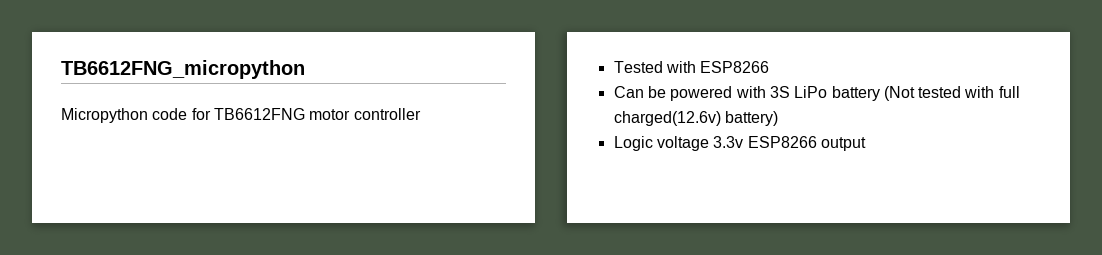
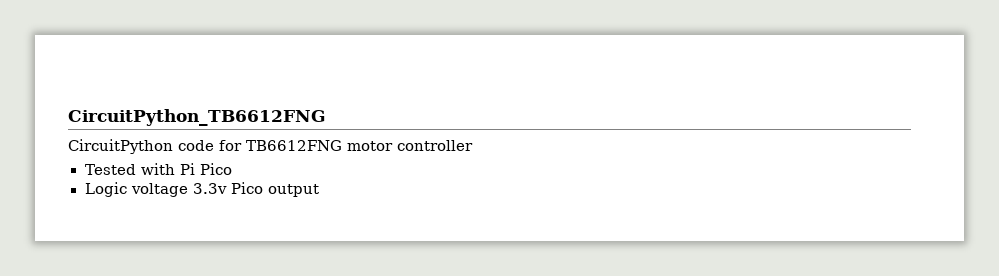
[61,60,305,79] [61,108,148,123] TB6612FNG_micropython // Micropython -> [68,109,326,126] [68,139,173,154] CircuitPython_TB6612FNG // CircuitPython
[700,61,770,73] [613,86,1020,101] [613,111,778,126] ESP8266 // Can be powered with 3S LiPo battery (Not tested with full charged(12.6v) battery) -> [180,163,233,175] Pi Pico
[747,136,817,148] ESP8266 -> [230,182,263,194] Pico

